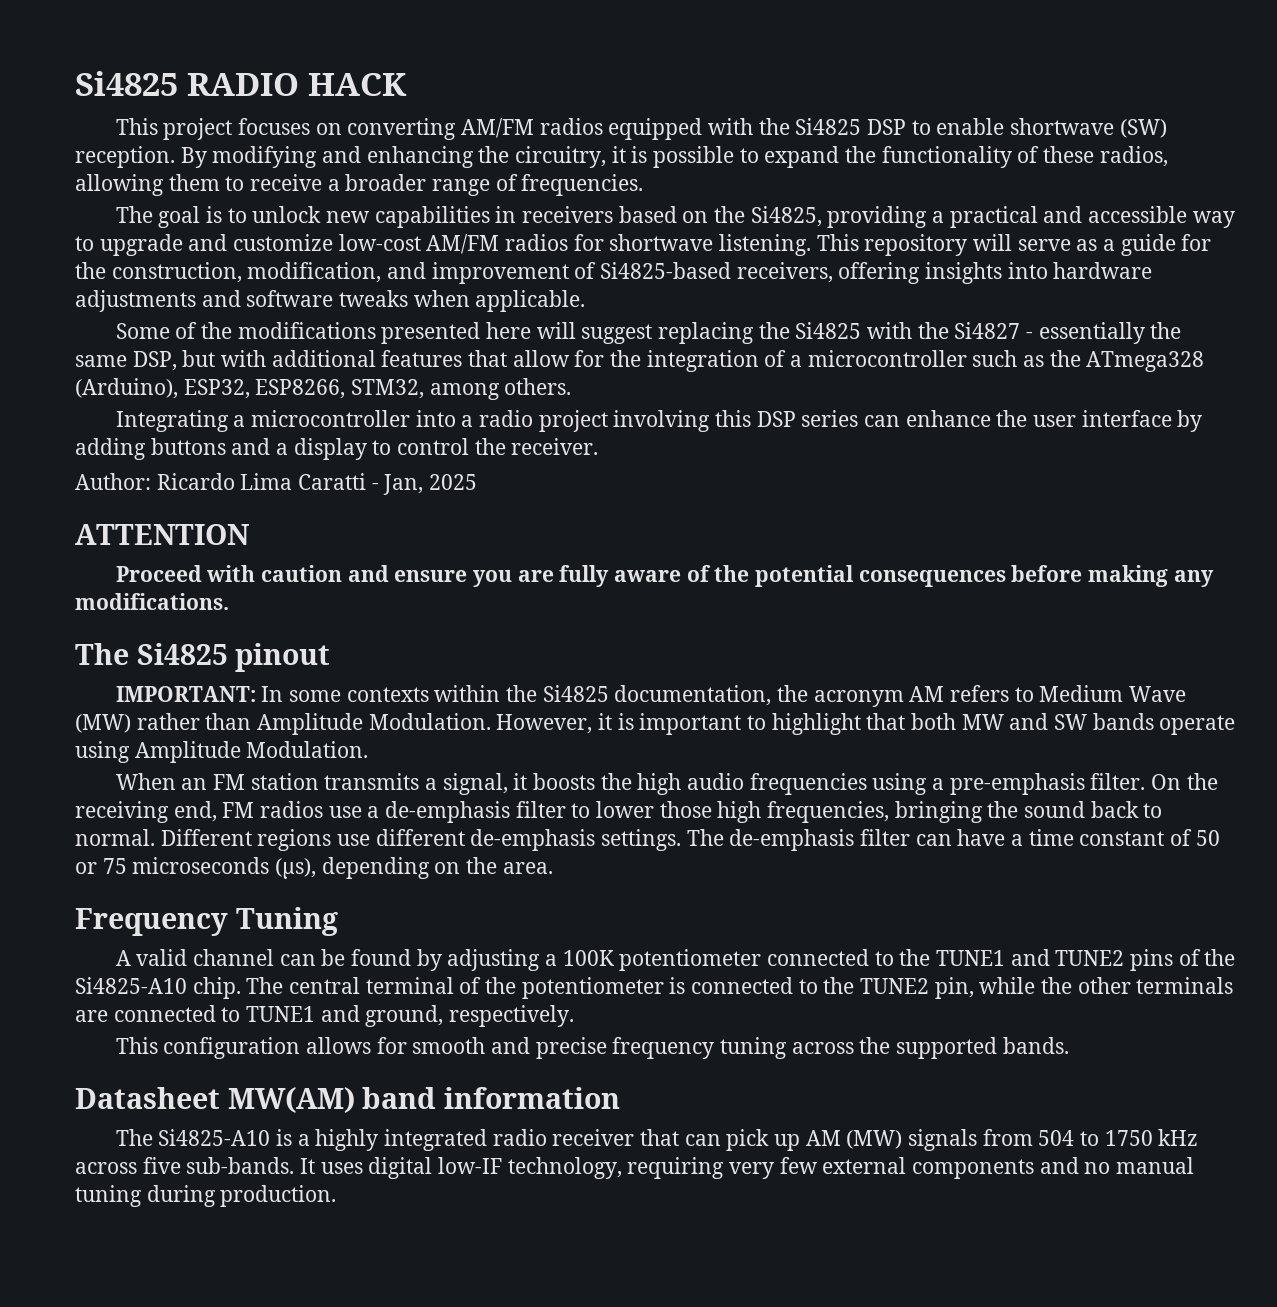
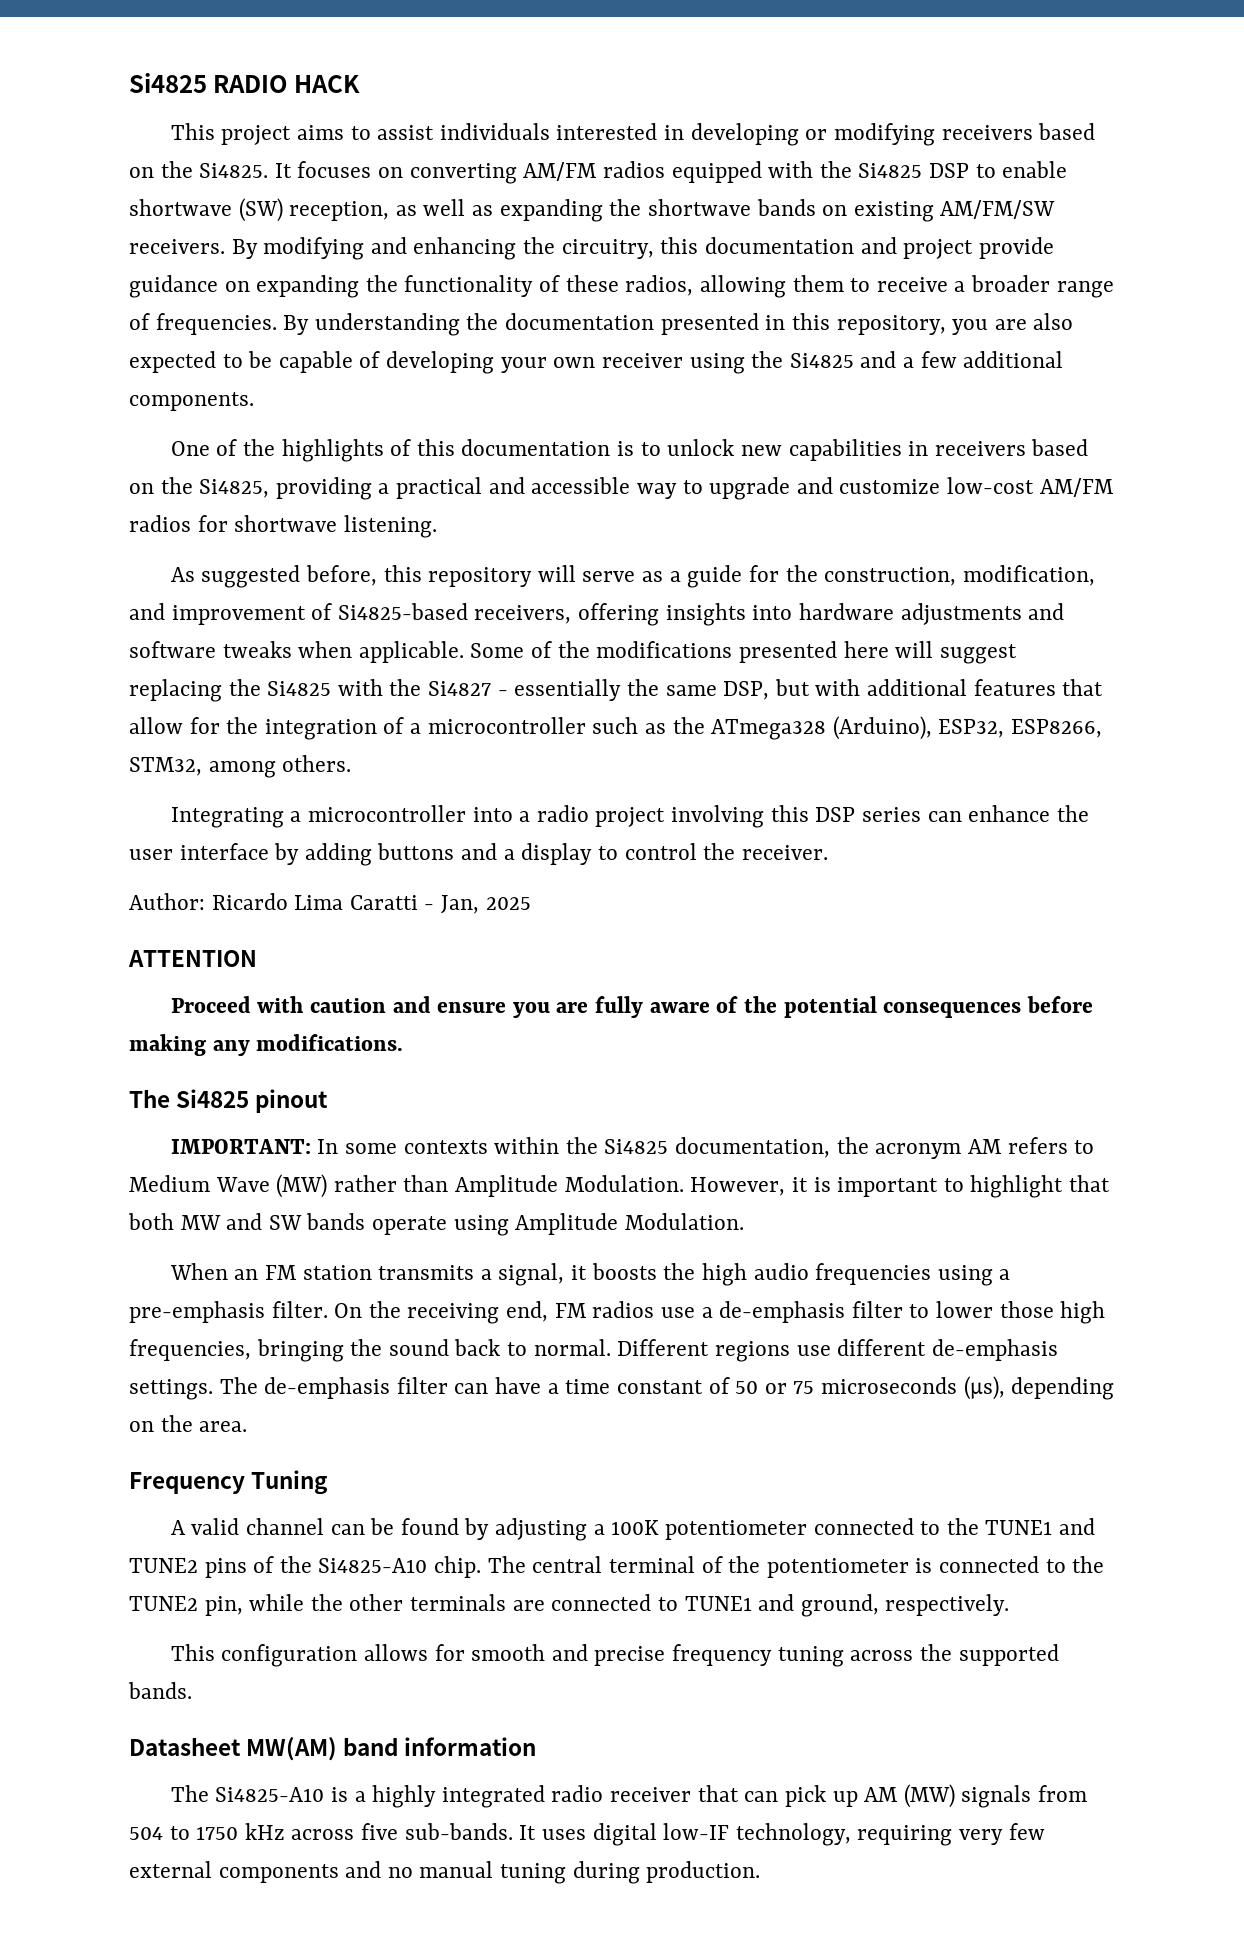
(233, 129) none -> [296,123,1096,146] [129,161,292,178] aims to assist individuals interested in developing or modifying receivers based on the Si4825. It
[75,146,175,168] reception. -> [289,199,1056,222] [129,239,225,254] reception, as well as expanding the shortwave bands on existing AM/FM/SW receivers.
[611,146,840,168] it is possible to expand -> [660,237,1054,259] [129,275,360,298] this documentation and project provide guidance on expanding
[115,206,201,228] // The goal -> [283,313,1074,336] [129,351,1064,374] [129,392,254,411] [170,439,611,462] By understanding the documentation presented in this repository, you are also expected to be capable of developing your own receiver using the Si4825 and a few additional components. // One of the highlights of this documentation
[816,234,859,251] This -> [170,565,422,588] // As suggested before, this
(586, 301) // -> (464, 652) none

